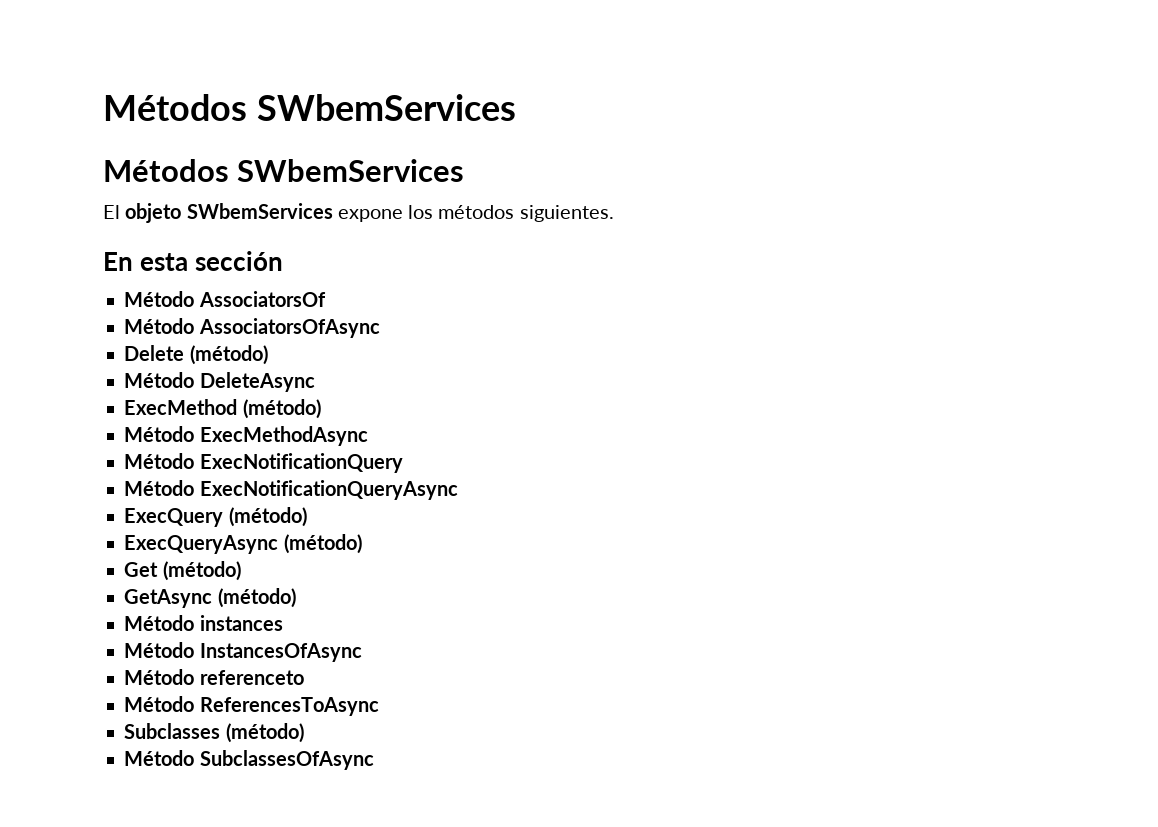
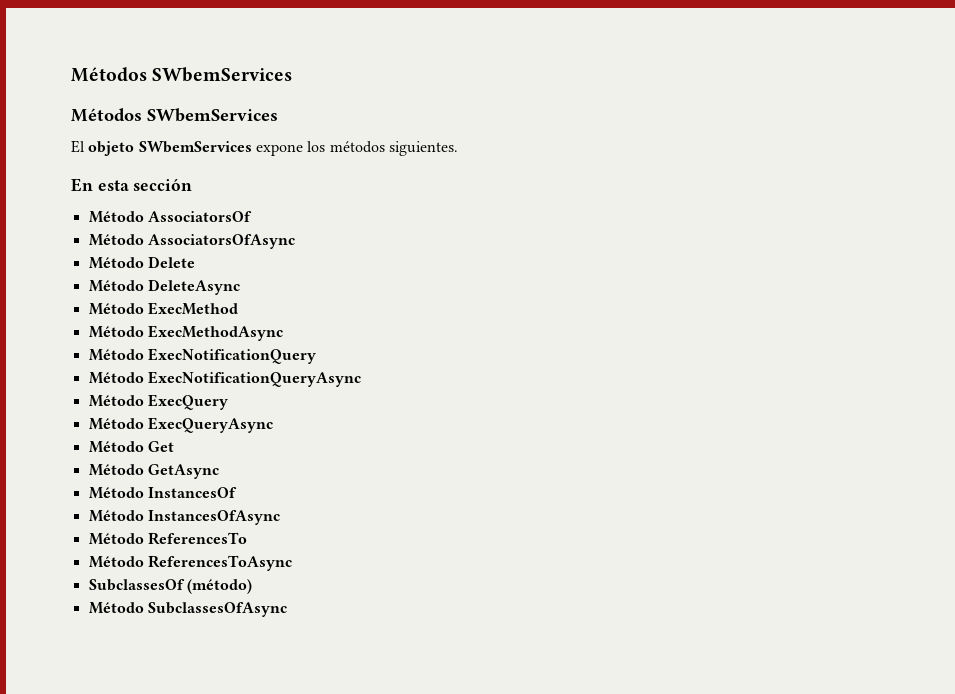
(380, 328) none -> [88,257,144,269] Método
[189,345,268,365] (método) -> (195, 262) none
(315, 382) none -> [88,303,144,315] Método
[242,399,321,419] (método) -> (238, 308) none
(458, 490) none -> [88,395,144,407] Método
[228,507,307,527] [124,534,362,554] [124,561,241,581] [124,588,296,608] [124,615,283,631] (método) // ExecQueryAsync (método) // Get (método) // GetAsync (método) // Método instances -> [88,417,273,433] [88,441,174,453] [88,464,219,479] [88,487,237,499] // Método ExecQueryAsync // Método Get // Método GetAsync // Método InstancesOf
[199,670,304,685] referenceto -> [147,532,247,545] ReferencesTo
[124,723,221,739] Subclasses -> [88,579,185,591] SubclassesOf

